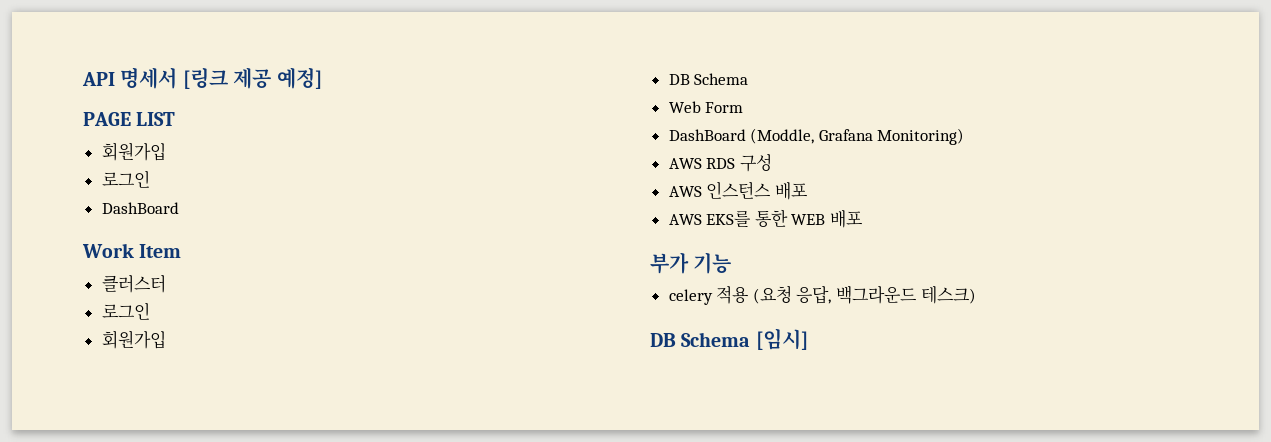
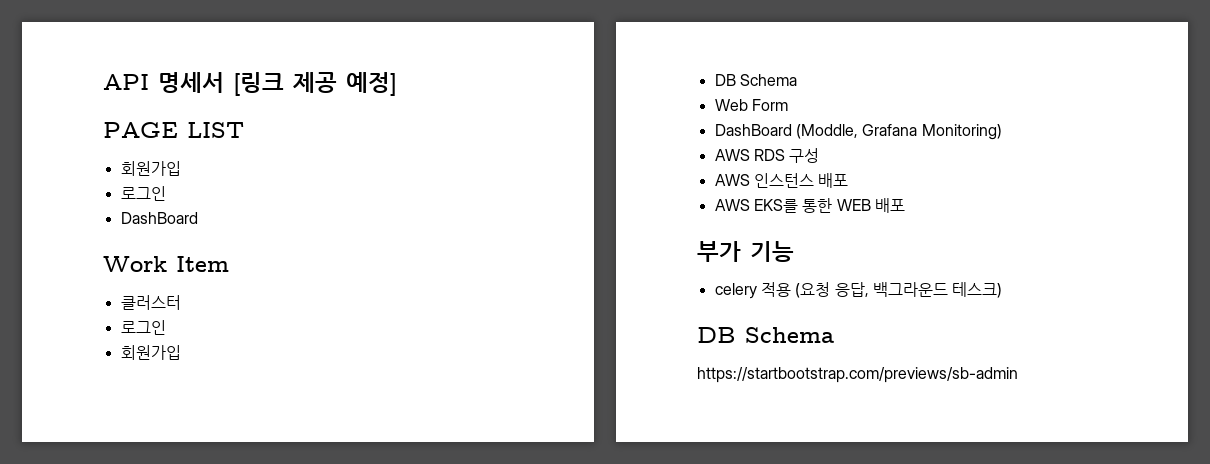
[755,328,808,350] [임시] -> [697,367,1018,383] // https://startbootstrap.com/previews/sb-admin

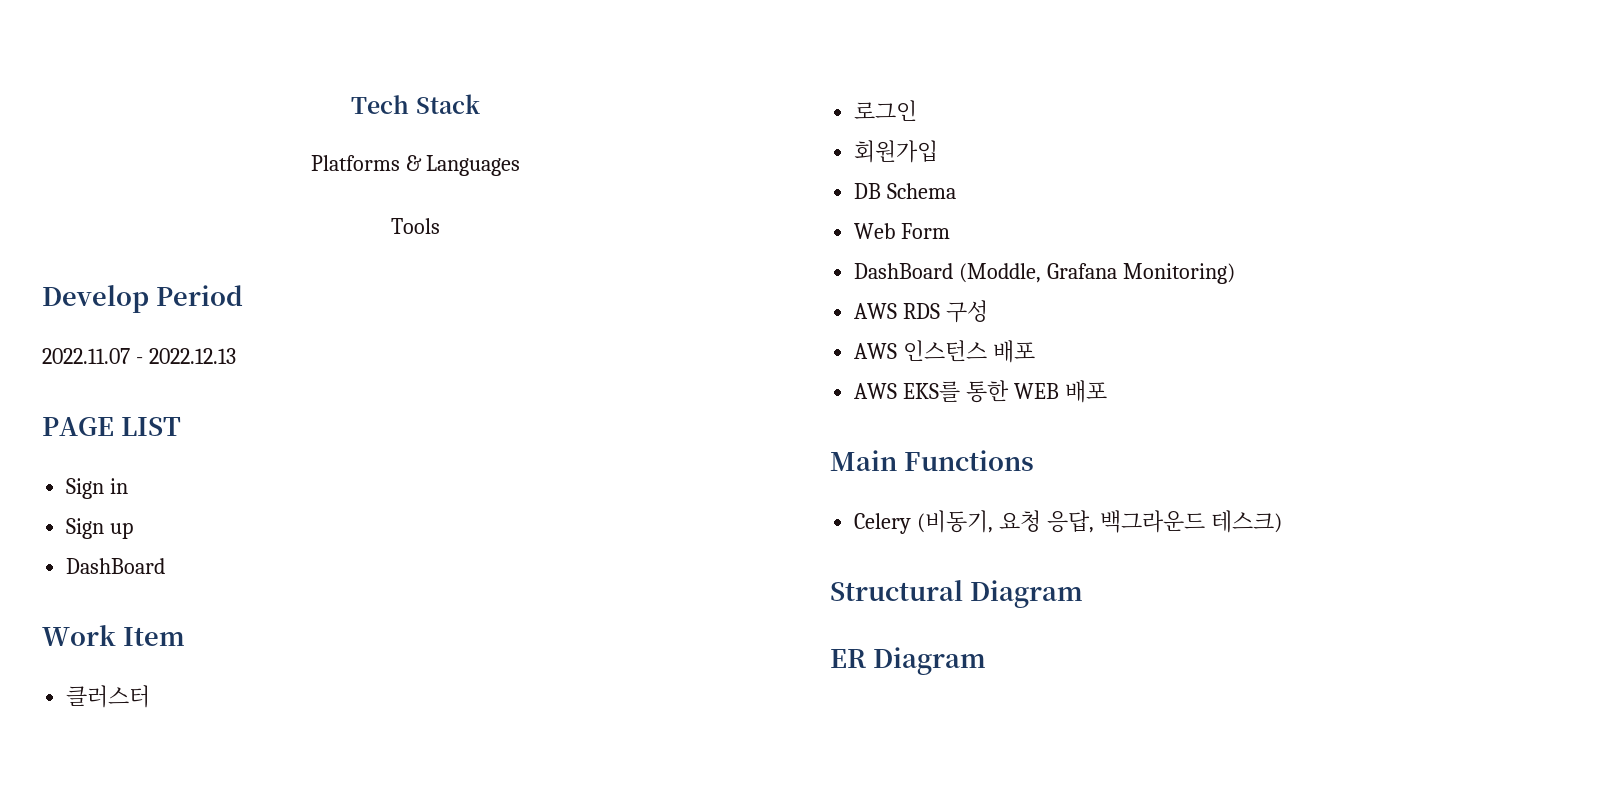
[103,72,397,96] [103,122,244,138] [120,161,181,176] [120,186,166,201] API 명세서 [링크 제공 예정] // PAGE LIST // 회원가입 // 로그인 -> [351,94,480,114] [310,155,521,176] [391,218,440,234] [42,285,243,313] [42,348,236,364] [42,417,181,436] [66,478,129,499] [66,518,134,539] Tech Stack // Platforms & Languages // Tools // Develop Period // 2022.11.07 - 2022.12.13 // PAGE LIST // Sign in // Sign up
[697,241,794,262] [714,282,831,299] 부가 기능 // celery 적용 (요청 -> [830,450,1034,471] [854,510,1042,534] Main Functions // Celery (비동기, 요청
[697,327,834,343] [697,367,1018,383] DB Schema // https://startbootstrap.com/previews/sb-admin -> [830,580,1083,608] [830,647,986,675] Structural Diagram // ER Diagram

